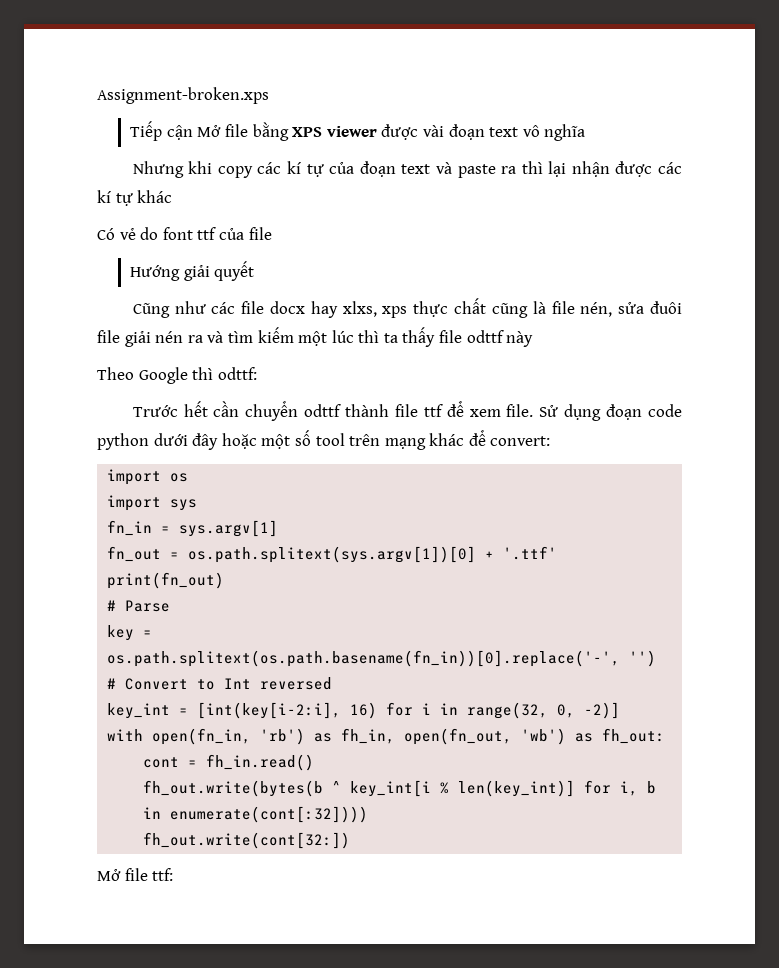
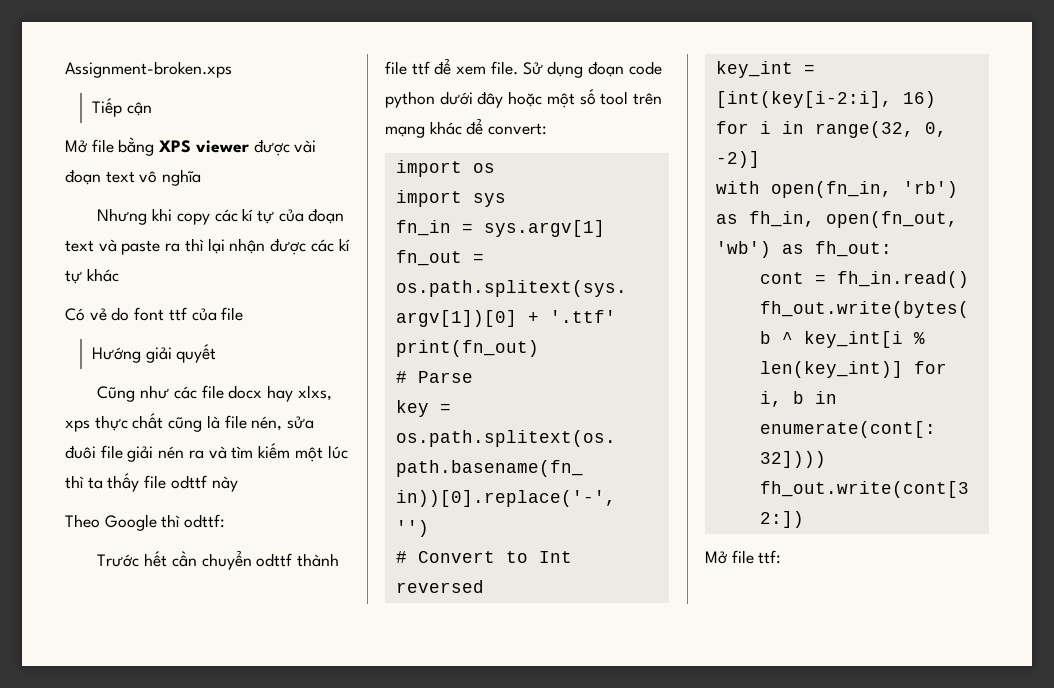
(193, 132) none -> (152, 109) //

